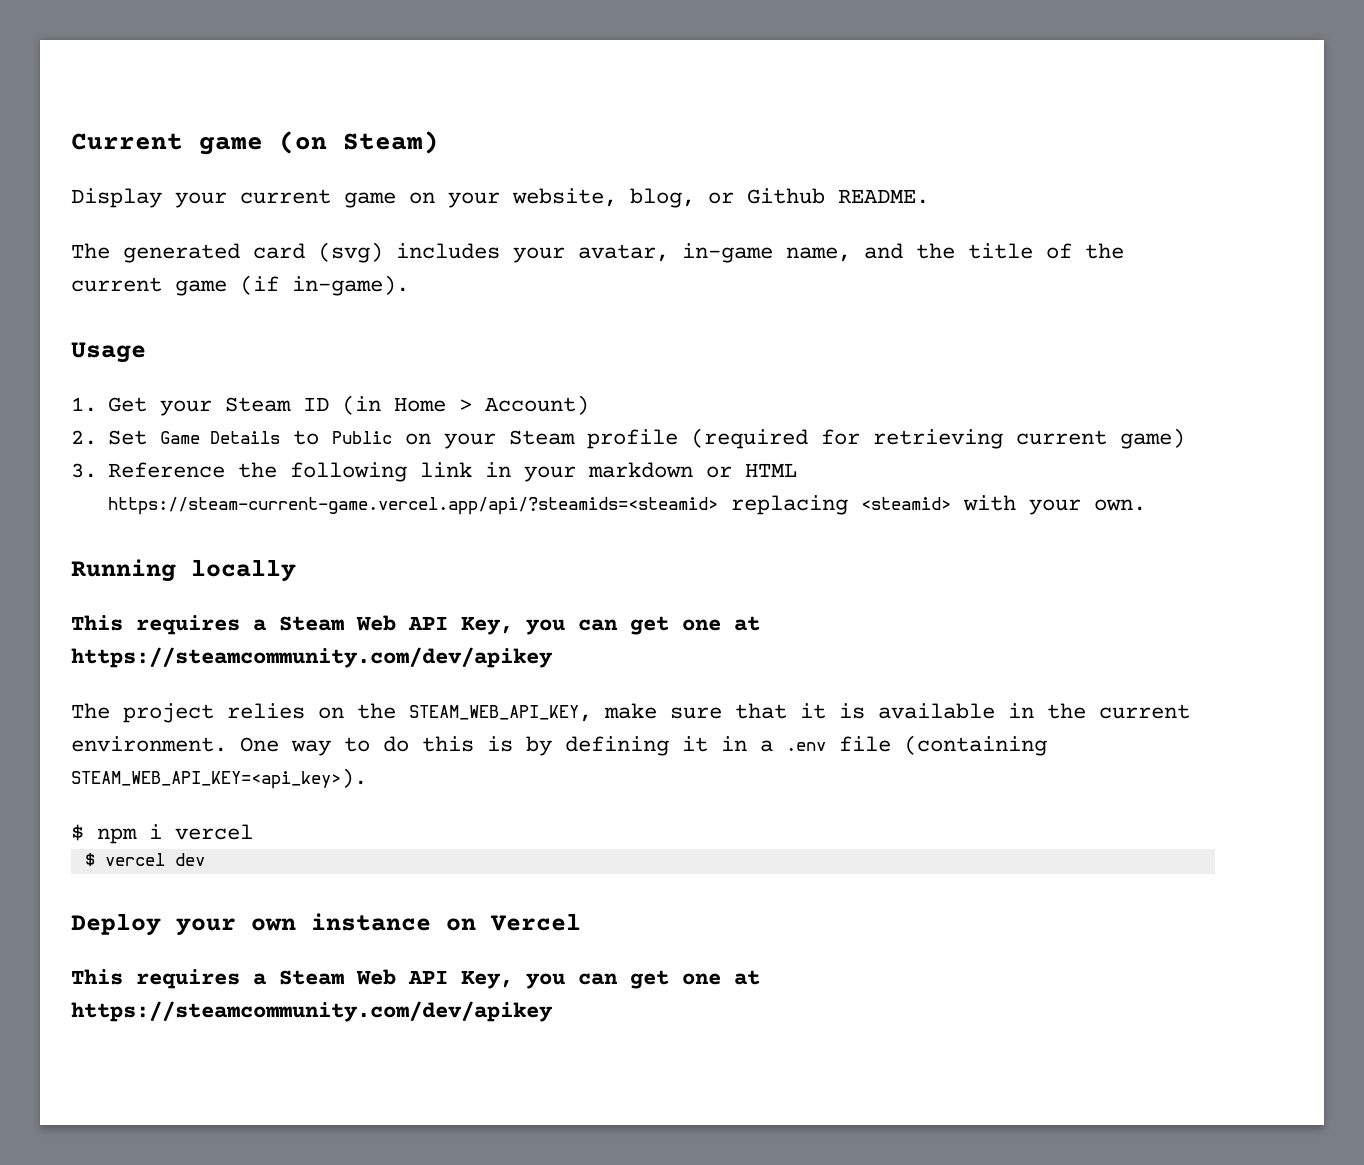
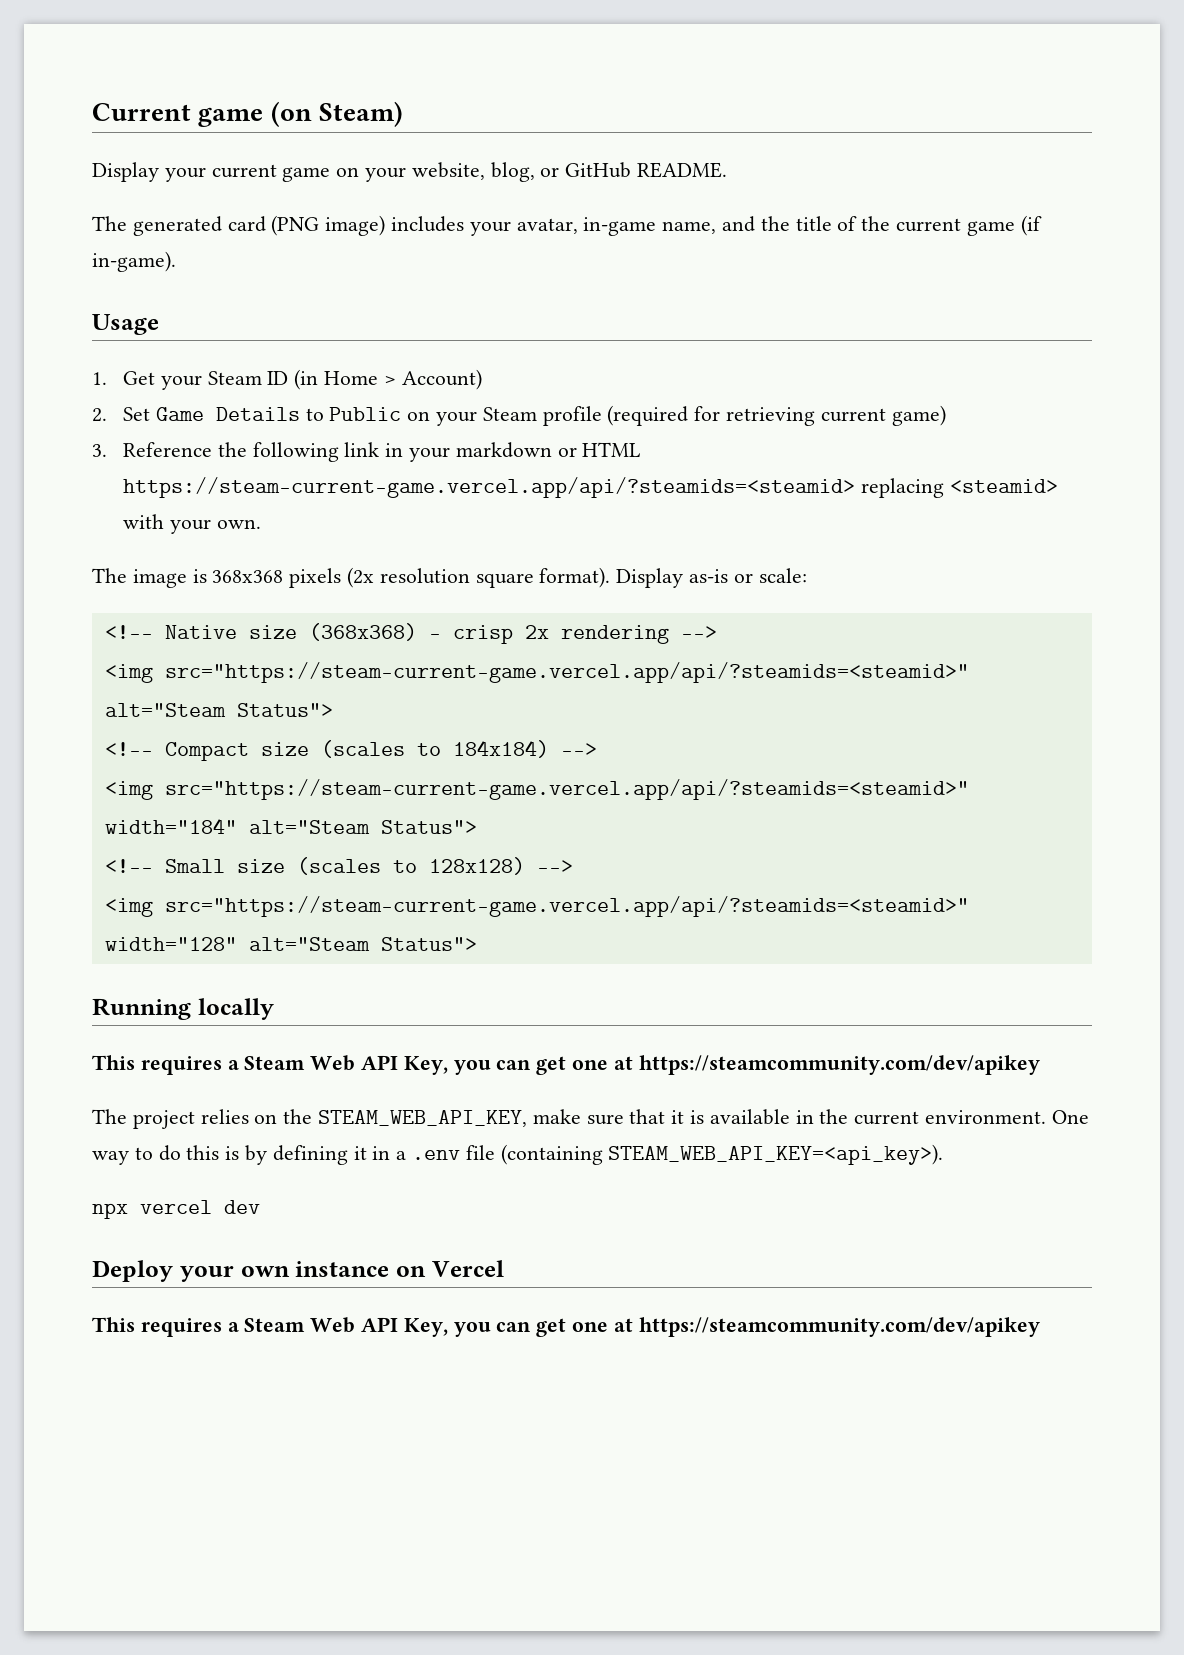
[747,188,825,204] Github -> [565,162,632,178] GitHub
[318,242,383,263] (svg) -> [271,215,386,236] (PNG image)
(1147, 505) none -> [92,567,807,588] [104,623,717,644] [104,662,969,683] [104,703,333,717] [104,740,597,761] [104,779,969,800] [104,818,477,834] [104,857,573,875] [104,896,969,917] [104,937,477,951] // The image is 368x368 pixels (2x resolution square format). Display as-is or scale: // <!-- Native size (368x368) - crisp 2x rendering --> // <img src="https://steam-current-game.vercel.app/api/?steamids=<steamid>" alt="Steam Status"> // <!-- Compact size (scales to 184x184) --> // <img src="https://steam-current-game.vercel.app/api/?steamids=<steamid>" width="184" alt="Steam Status"> // <!-- Small size (scales to 128x128) --> // <img src="https://steam-current-game.vercel.app/api/?steamids=<steamid>" width="128" alt="Steam Status">
[71,824,253,844] [84,853,95,866] $ npm i vercel // $ -> [92,1203,128,1219] npx

